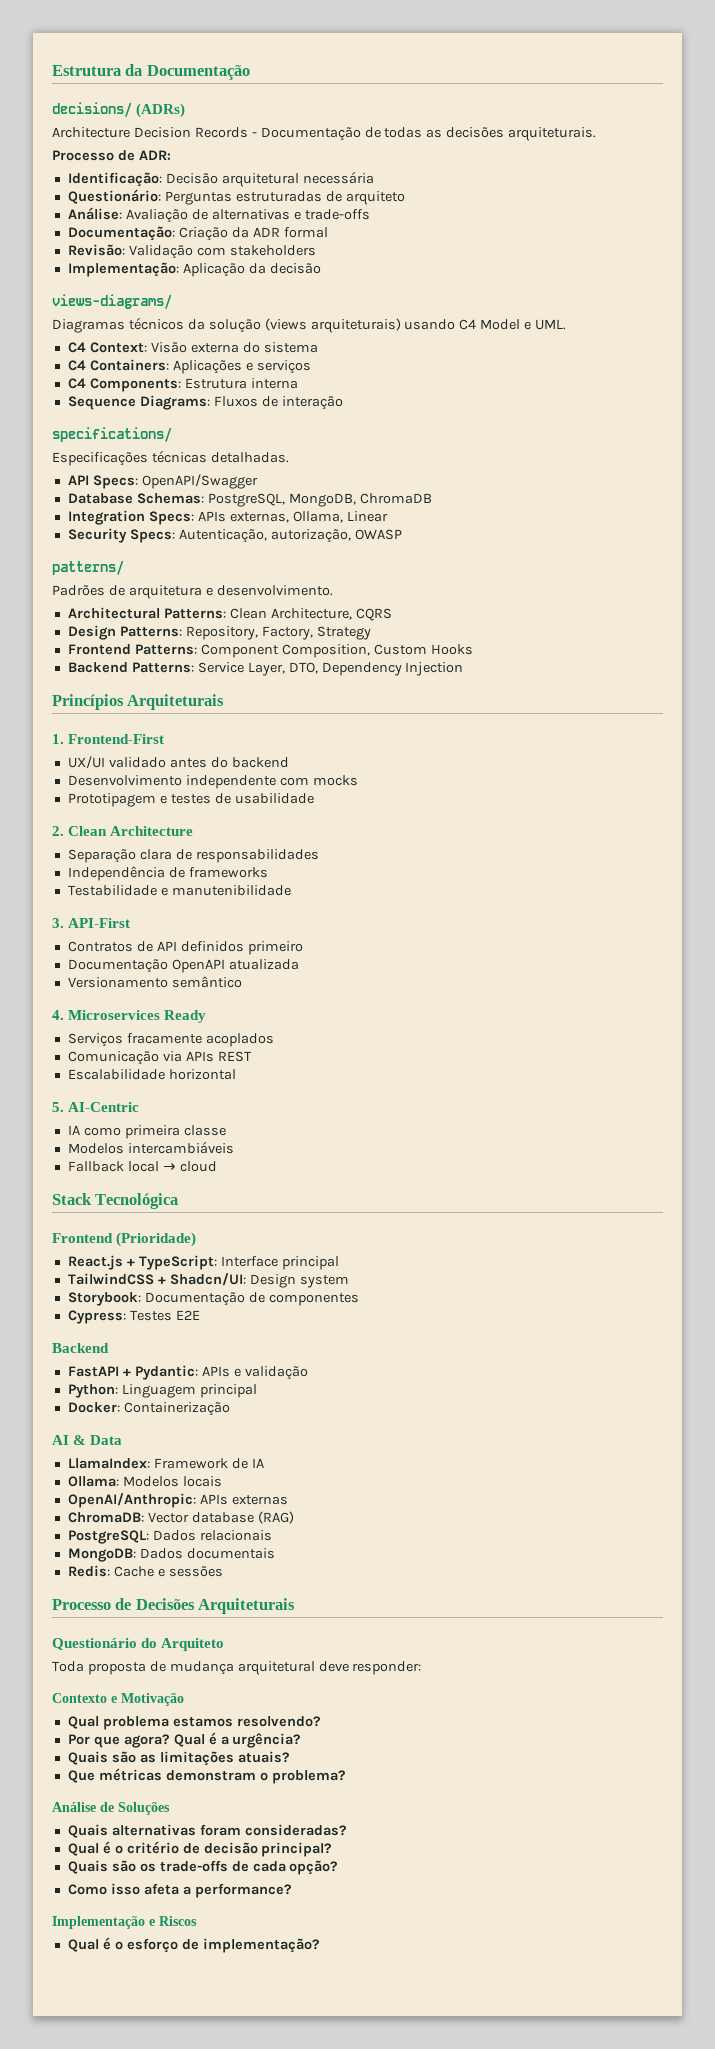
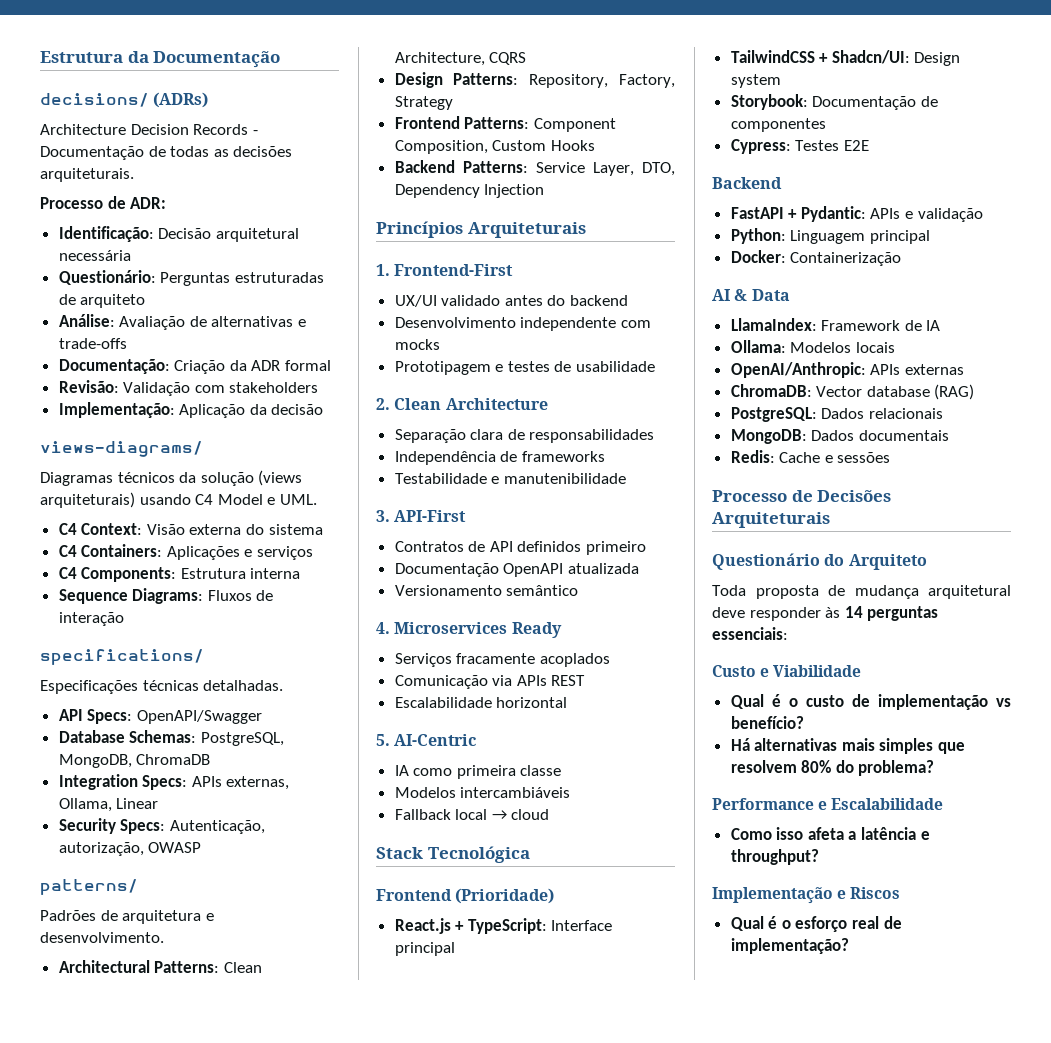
[352,1661,422,1675] [52,1693,184,1706] [67,1716,321,1730] [67,1732,302,1748] [67,1751,290,1766] [67,1768,346,1784] [52,1802,170,1815] [67,1824,347,1838] [67,1841,333,1857] [67,1860,339,1875] responder: // Contexto e Motivação // Qual problema estamos resolvendo? // Por que agora? Qual é a urgência? // Quais são as limitações atuais? // Que métricas demonstram o problema? // Análise de Soluções // Quais alternativas foram consideradas? // Qual é o critério de decisão principal? // Quais são os trade-offs de cada opção? -> [749,606,939,621] [712,627,788,640] [712,665,862,677] [730,694,1011,710] [730,716,804,729] [730,738,966,754] [730,760,935,776] [712,798,944,810] responder às 14 perguntas essenciais: // Custo e Viabilidade // Qual é o custo de implementação vs benefício? // Há alternativas mais simples que resolvem 80% do problema? // Performance e Escalabilidade
[194,1883,292,1898] performance? -> [861,827,930,840] [730,849,819,865] latência e throughput?
(178, 1945) none -> [852,916,880,929] real

